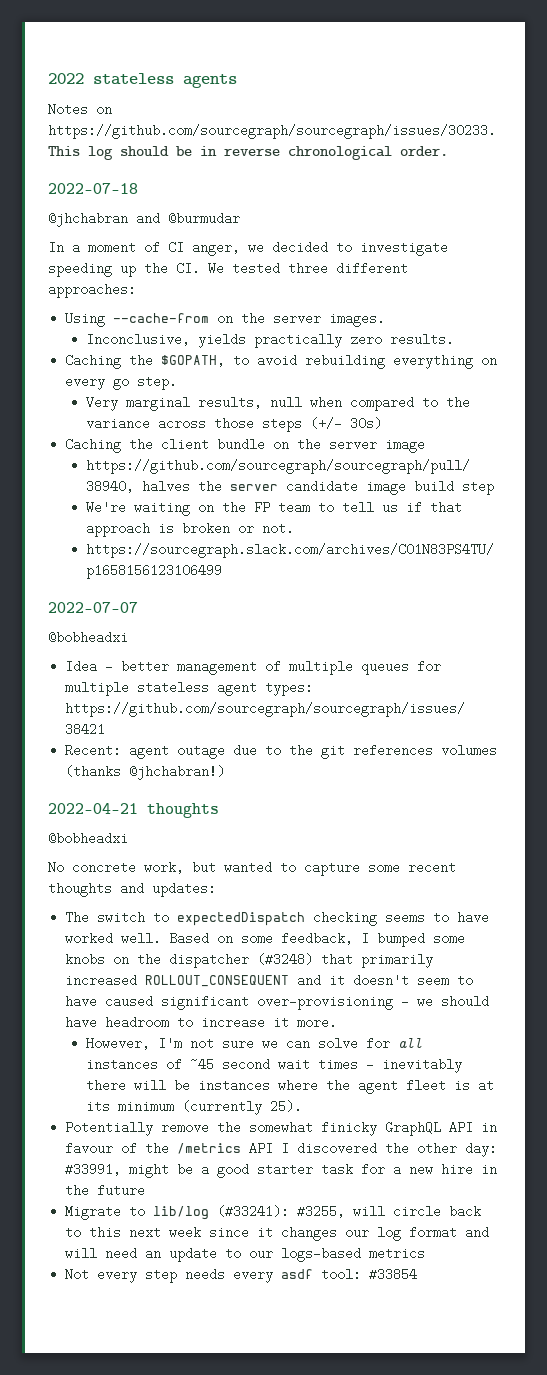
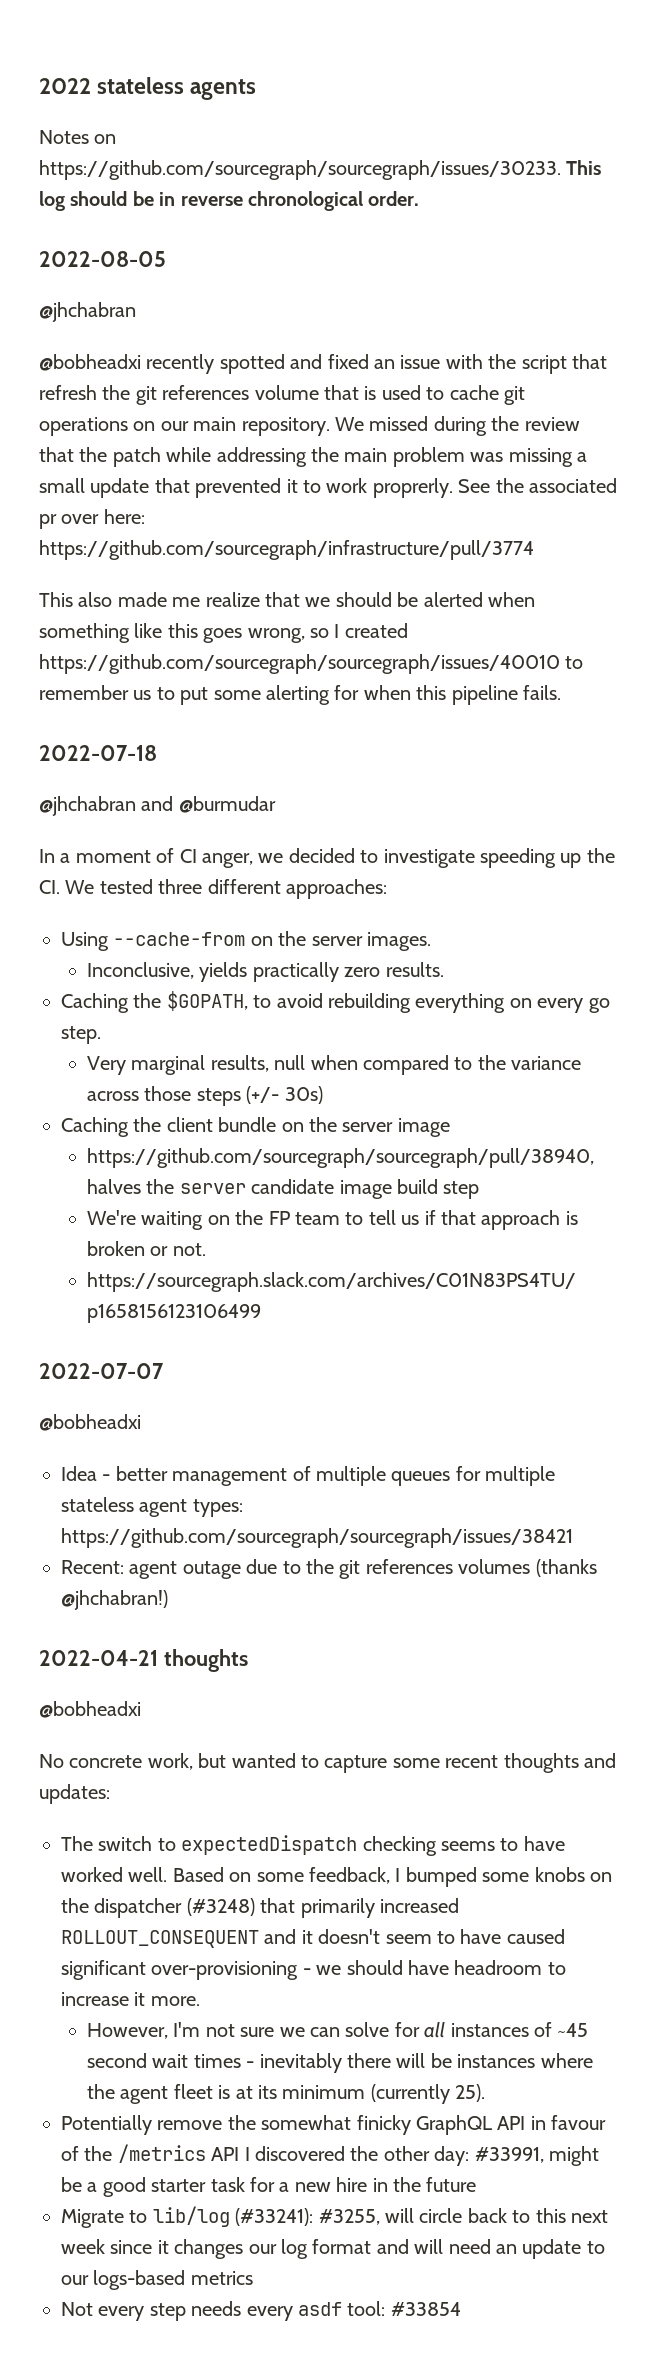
(448, 151) none -> [39,251,166,267] [39,302,136,322] [39,354,607,374] [39,385,525,405] [39,416,580,436] [39,447,587,467] [39,478,617,498] [39,509,145,529] [39,540,534,560] [39,592,535,607] [39,623,408,643] [39,654,584,674] [39,685,561,705] // 2022-08-05 // @jhchabran // @bobheadxi recently spotted and fixed an issue with the script that refresh the git references volume that is used to cache git operations on our main repository. We missed during the review that the patch while addressing the main problem was missing a small update that prevented it to work proprerly. See the associated pr over here: https://github.com/sourcegraph/infrastructure/pull/3774 // This also made me realize that we should be alerted when something like this goes wrong, so I created https://github.com/sourcegraph/sourcegraph/issues/40010 to remember us to put some alerting for when this pipeline fails.

